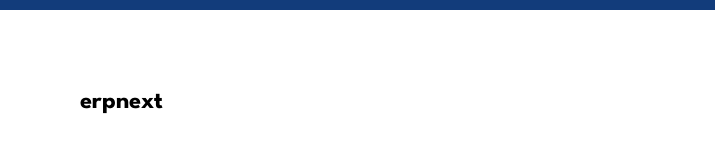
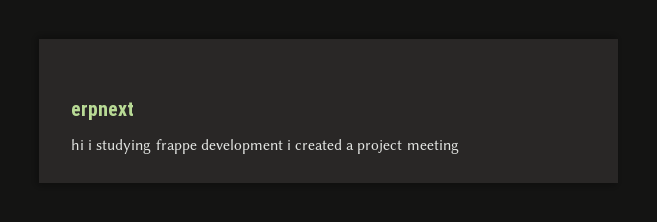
(163, 103) none -> [71,139,459,154] // hi i studying frappe development i created a project meeting

